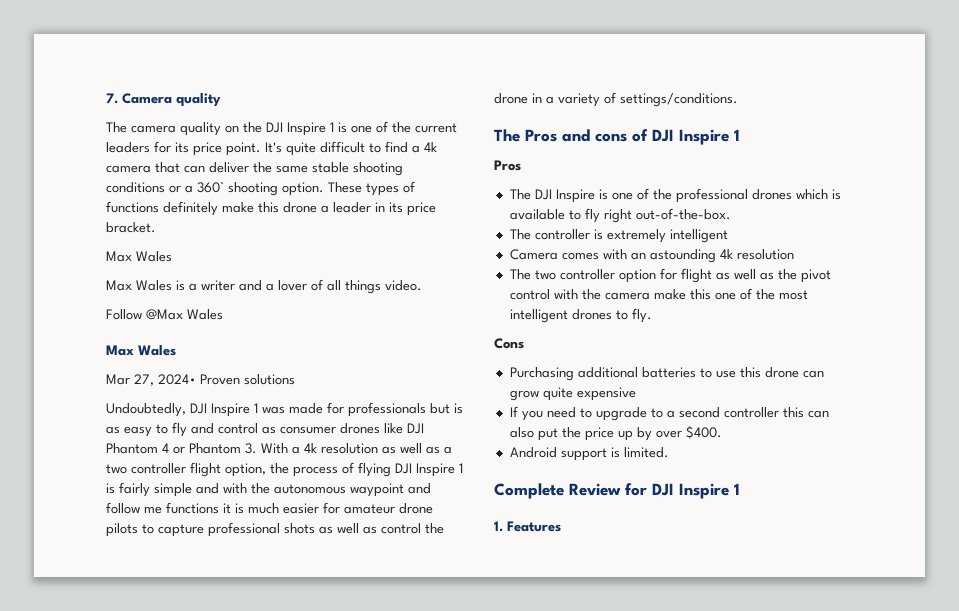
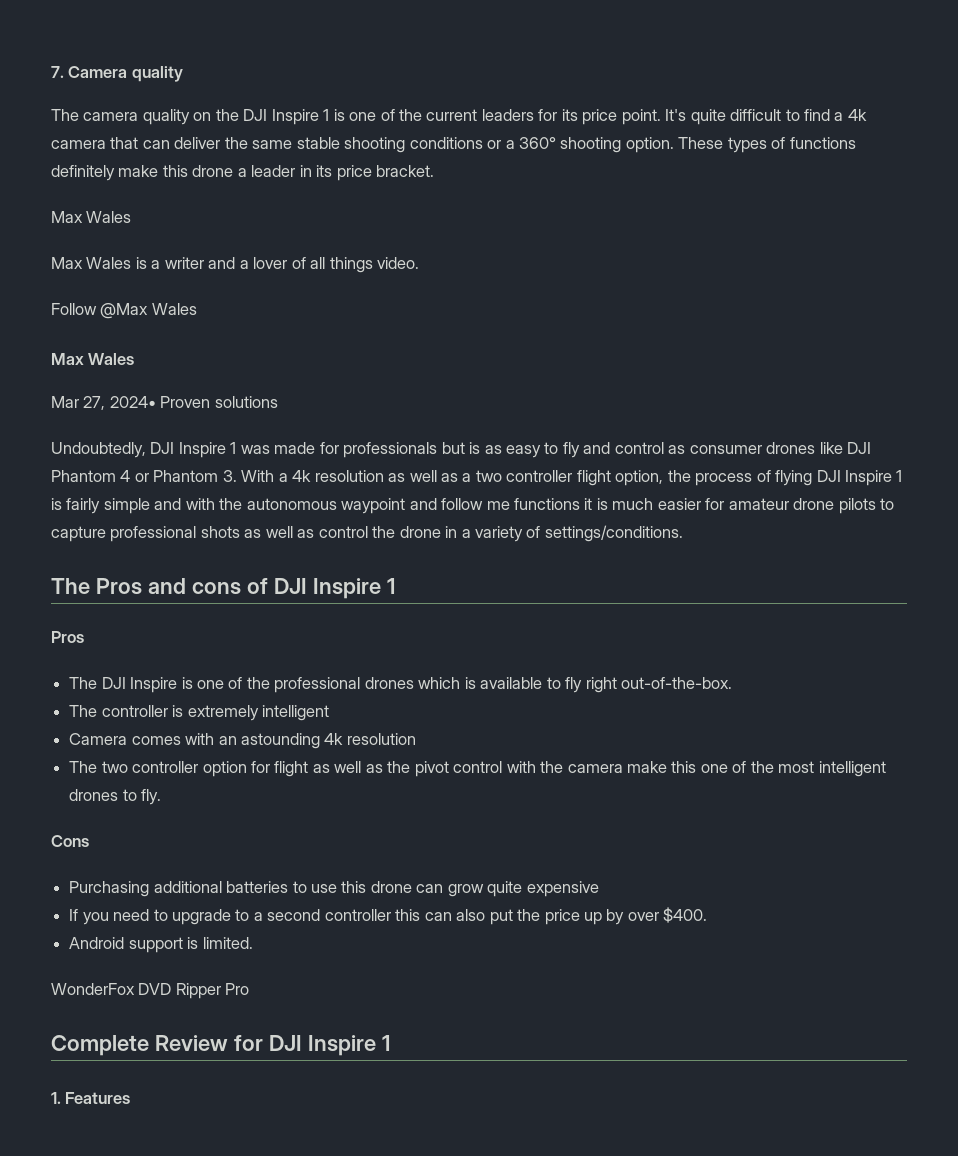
(669, 452) none -> [51,983,250,999] // WonderFox DVD Ripper Pro

